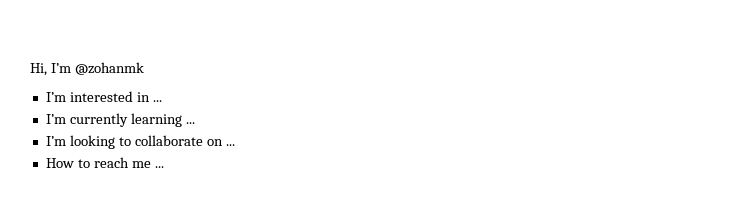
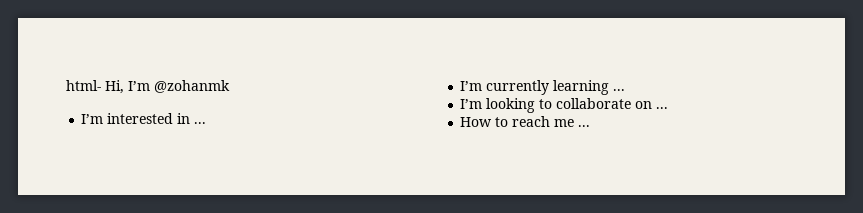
(30, 69) none -> [66,80,101,91] html-

